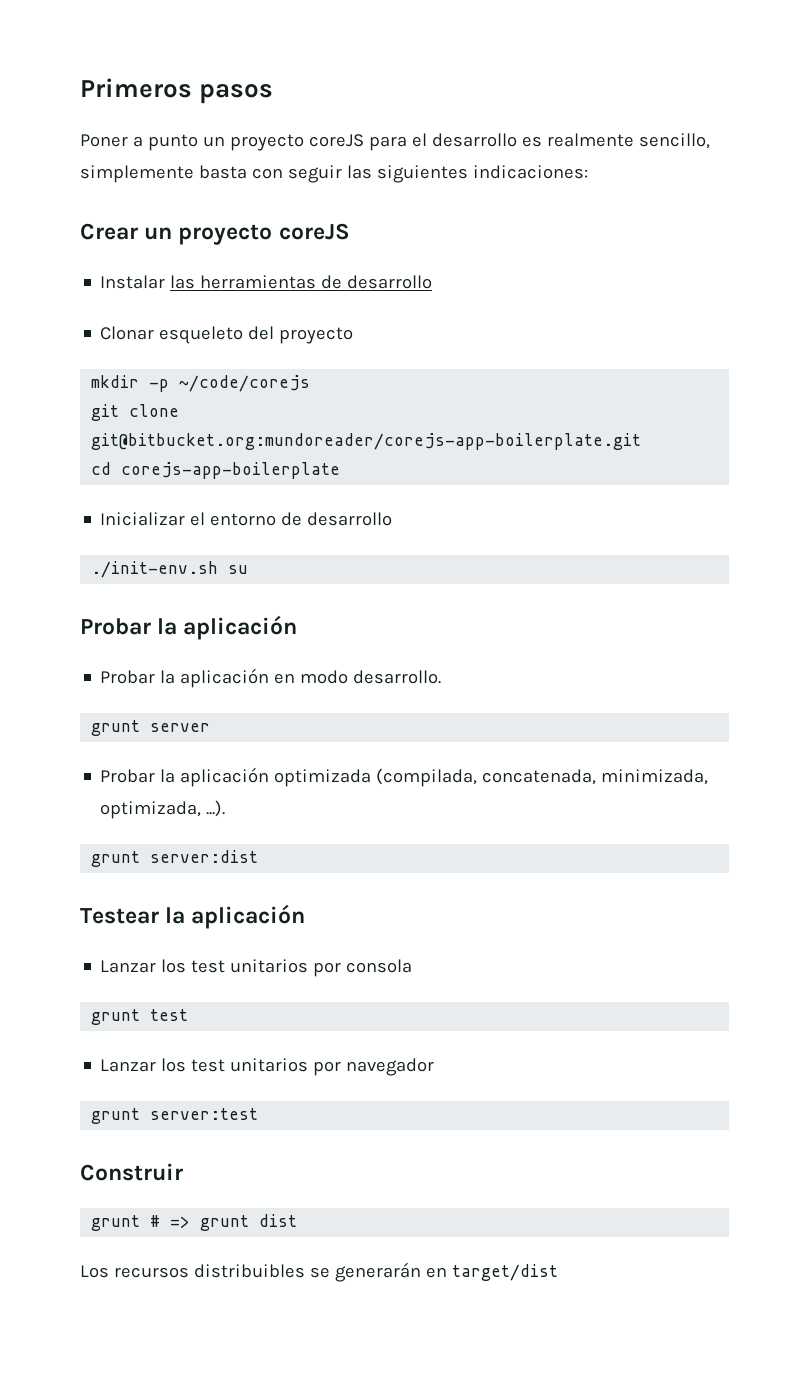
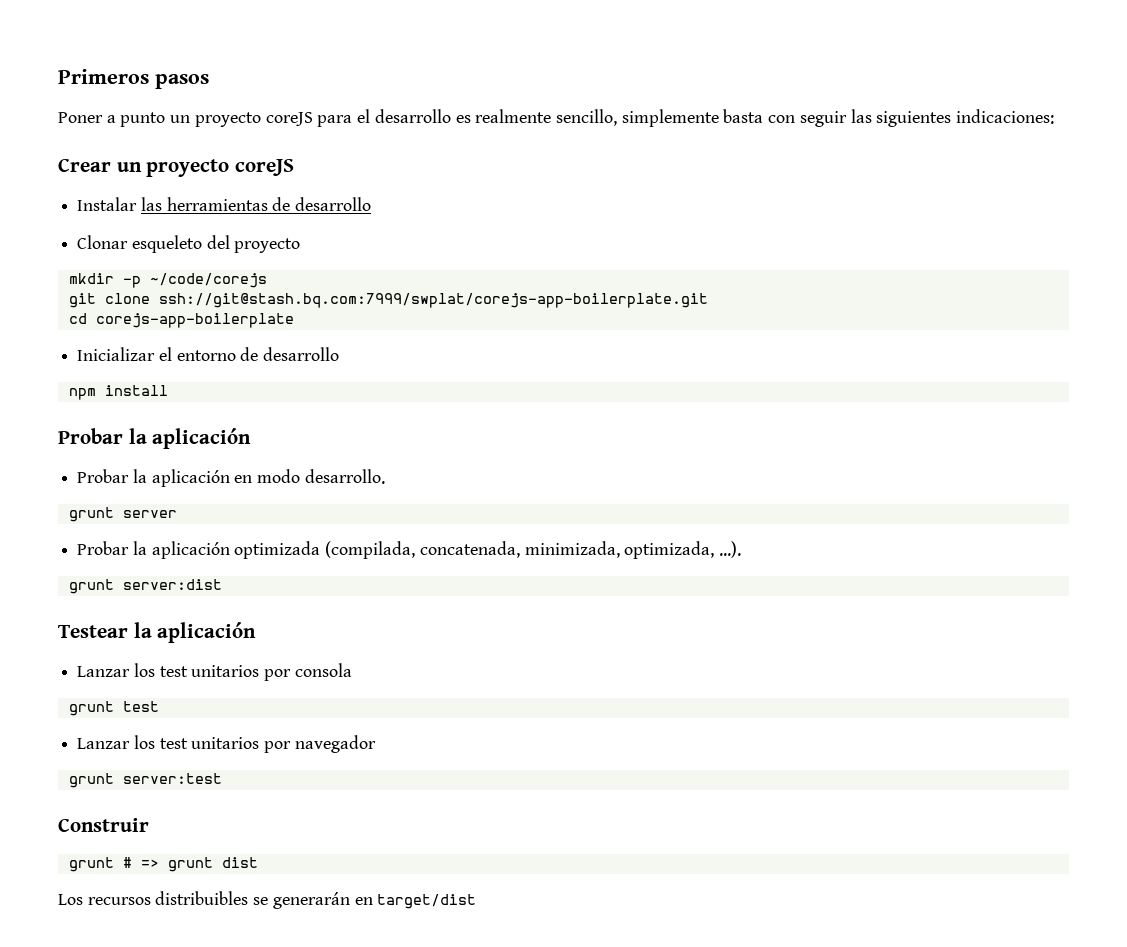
[91,433,642,450] git@bitbucket.org:mundoreader/corejs-app-boilerplate.git -> [158,293,708,308] ssh://git@stash.bq.com:7999/swplat/corejs-app-boilerplate.git
[91,561,249,578] ./init-env.sh su -> [68,385,168,400] npm install

